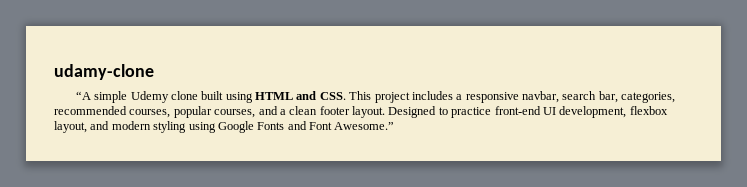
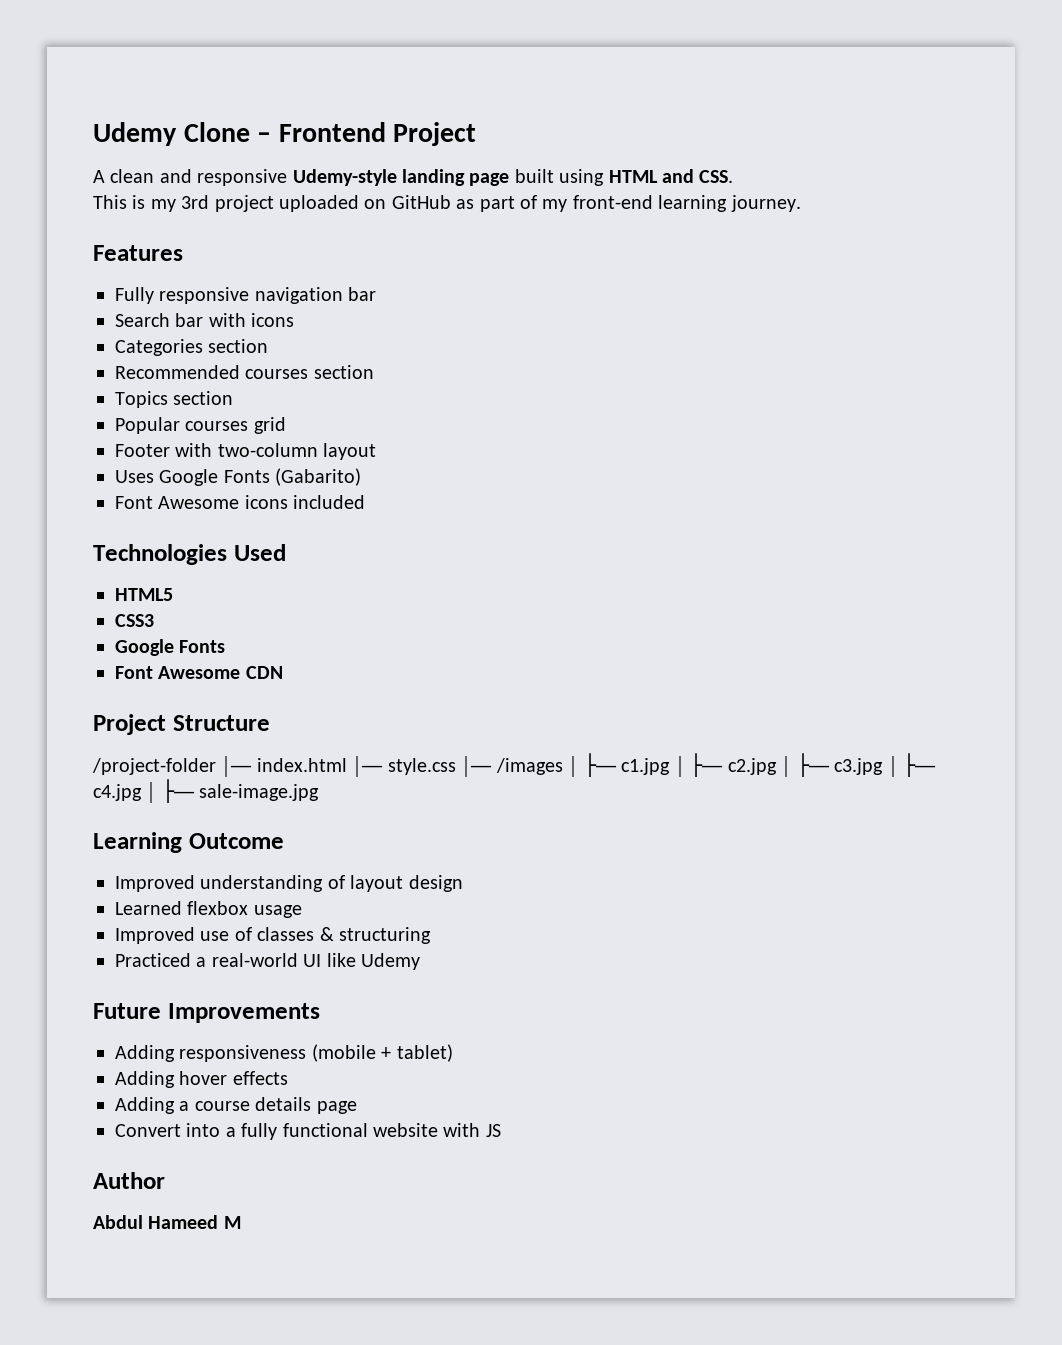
[54,64,154,80] [75,91,198,103] udamy-clone // “A simple Udemy clone -> [93,122,477,146] [93,169,510,186] Udemy Clone – Frontend Project // A clean and responsive Udemy-style landing page
[349,91,676,103] [54,106,668,118] [54,121,395,133] This project includes a responsive navbar, search bar, categories, recommended courses, popular courses, and a clean footer layout. Designed to practice front-end UI development, flexbox layout, and modern styling using Google Fonts and Font Awesome.” -> [93,195,801,212] [93,245,183,261] [115,287,377,304] [115,313,295,327] [115,339,269,356] [115,365,374,379] [115,391,234,408] [115,417,286,434] [115,443,377,460] [115,468,362,486] [115,495,366,509] [93,544,286,565] [115,588,173,601] [115,614,154,627] [115,639,226,656] [115,666,283,679] [93,714,270,735] [92,753,937,777] [93,779,320,803] [93,832,284,853] [115,875,463,892] [115,901,302,918] [115,927,431,944] [115,953,420,970] [93,1003,320,1023] [115,1044,453,1062] [115,1071,288,1088] [115,1097,357,1114] [115,1123,501,1140] [93,1172,165,1189] [93,1215,241,1229] // This is my 3rd project uploaded on GitHub as part of my front-end learning journey. // Features // Fully responsive navigation bar // Search bar with icons // Categories section // Recommended courses section // Topics section // Popular courses grid // Footer with two-column layout // Uses Google Fonts (Gabarito) // Font Awesome icons included // Technologies Used // HTML5 // CSS3 // Google Fonts // Font Awesome CDN // Project Structure // /project-folder │── index.html │── style.css │── /images │ ├── c1.jpg │ ├── c2.jpg │ ├── c3.jpg │ ├── c4.jpg │ ├── sale-image.jpg // Learning Outcome // Improved understanding of layout design // Learned flexbox usage // Improved use of classes & structuring // Practiced a real-world UI like Udemy // Future Improvements // Adding responsiveness (mobile + tablet) // Adding hover effects // Adding a course details page // Convert into a fully functional website with JS // Author // Abdul Hameed M

